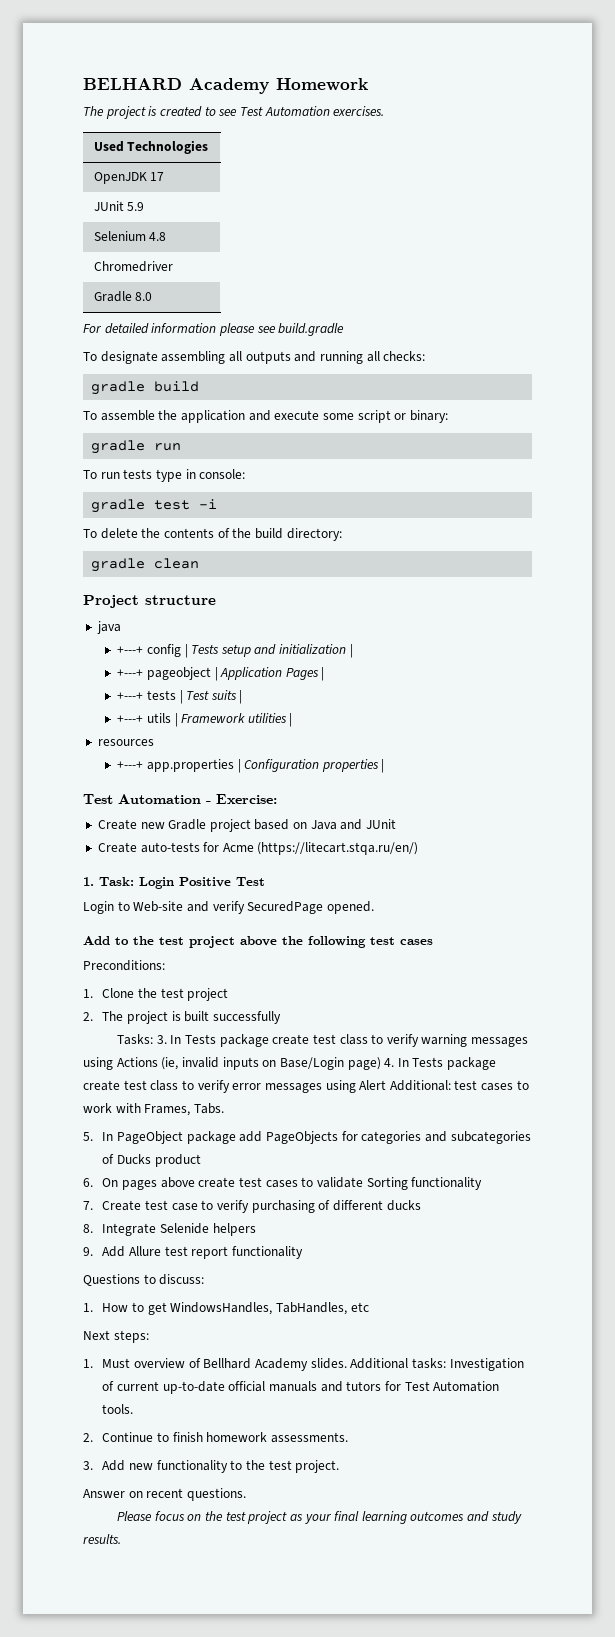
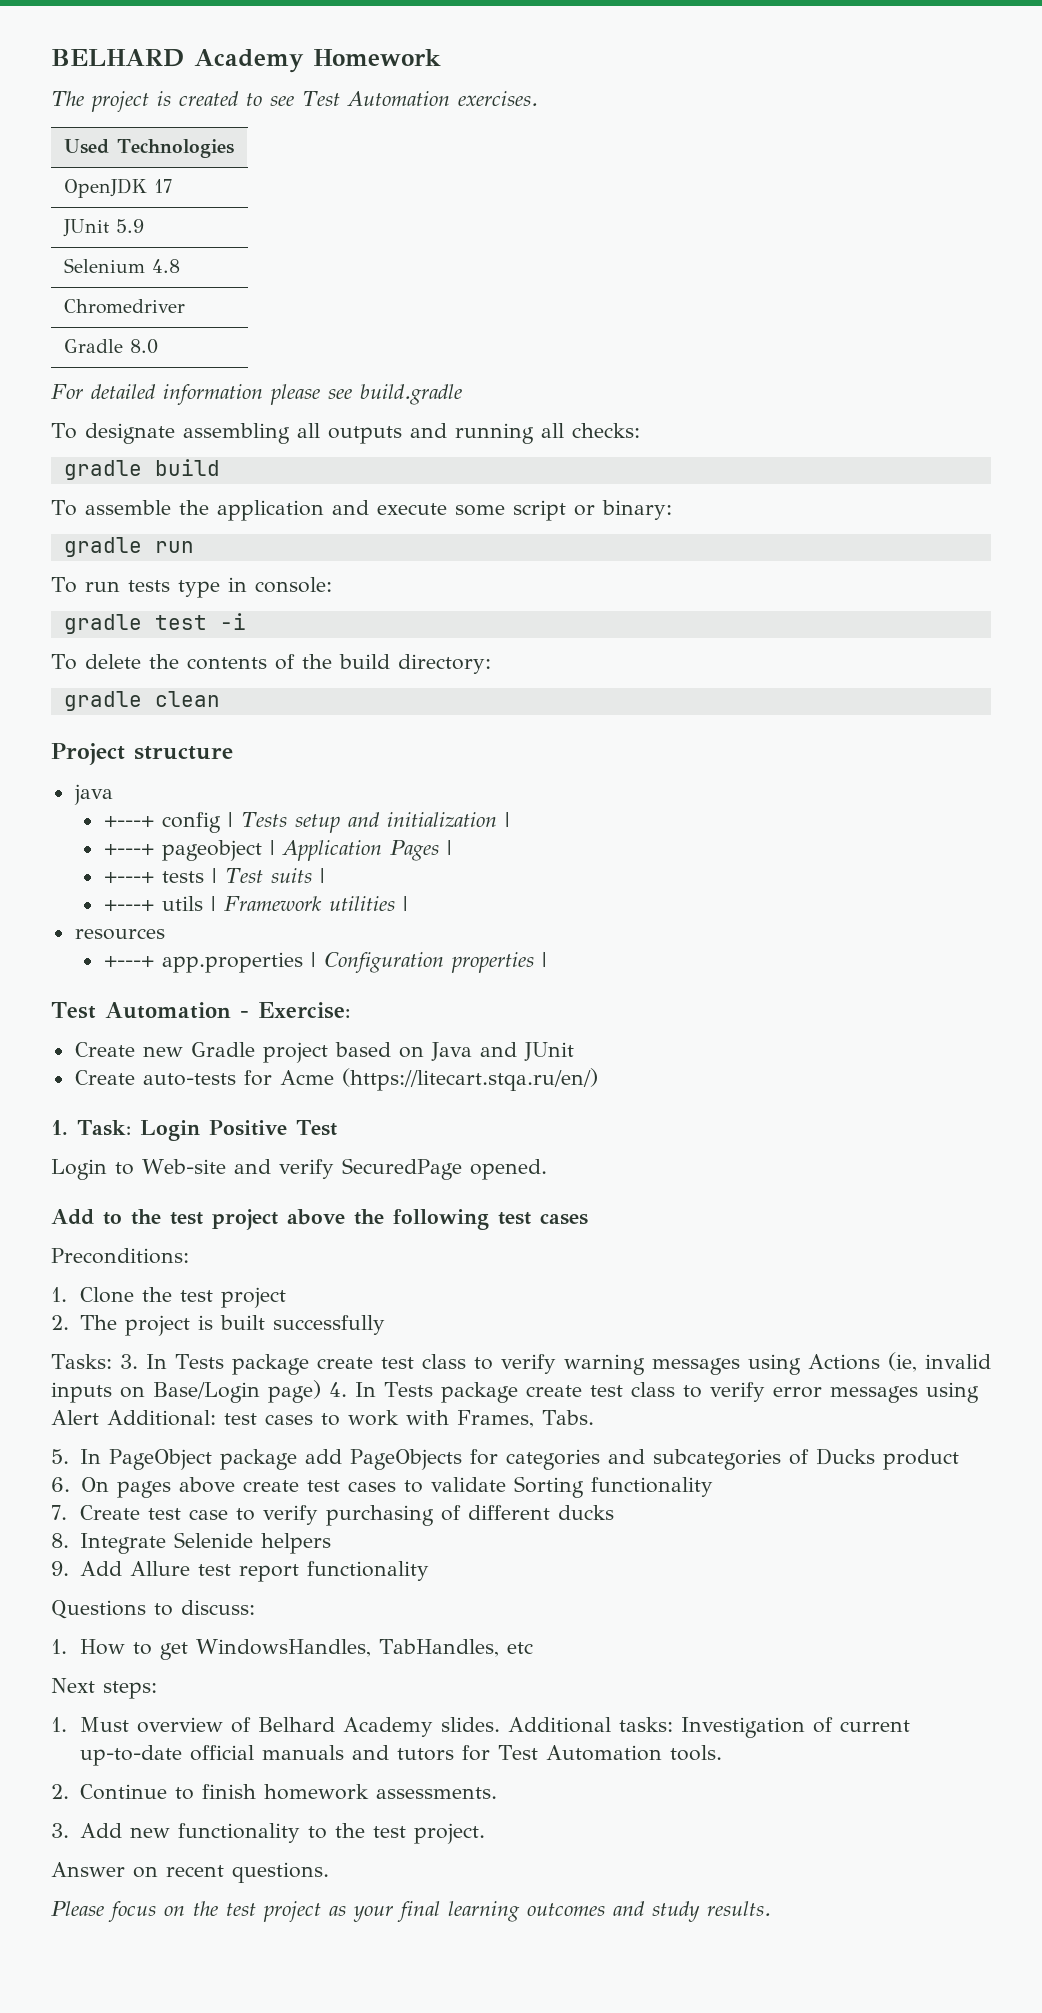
[203,1358,252,1369] Bellhard -> [257,1717,335,1732] Belhard

